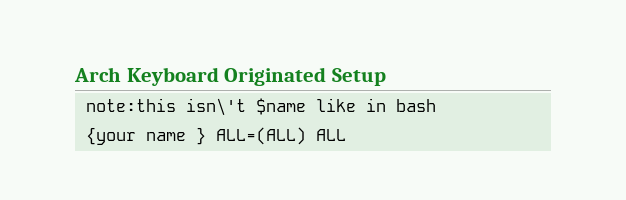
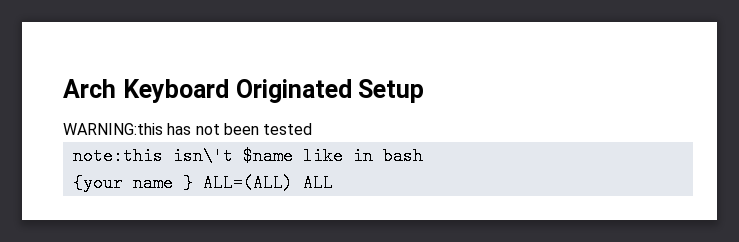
(386, 77) none -> [63,123,313,135] // WARNING:this has not been tested

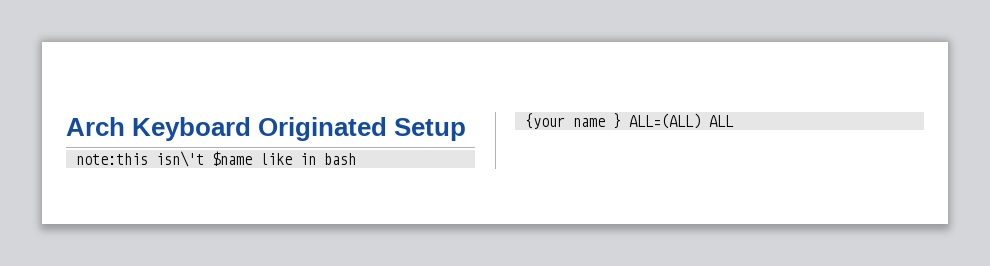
[63,123,313,135] // WARNING:this has not been tested -> (467, 129) none

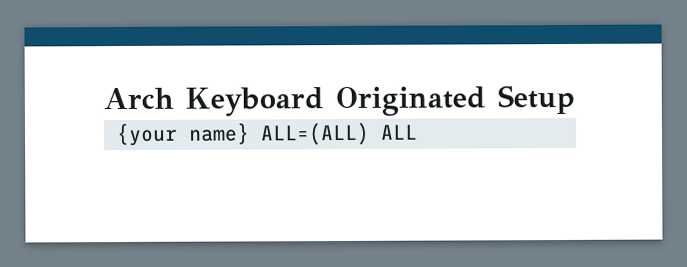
[76,151,357,167] // note:this isn\'t $name like in bash -> (575, 99) none
[573,113,622,129] name } -> [187,122,250,145] name}

